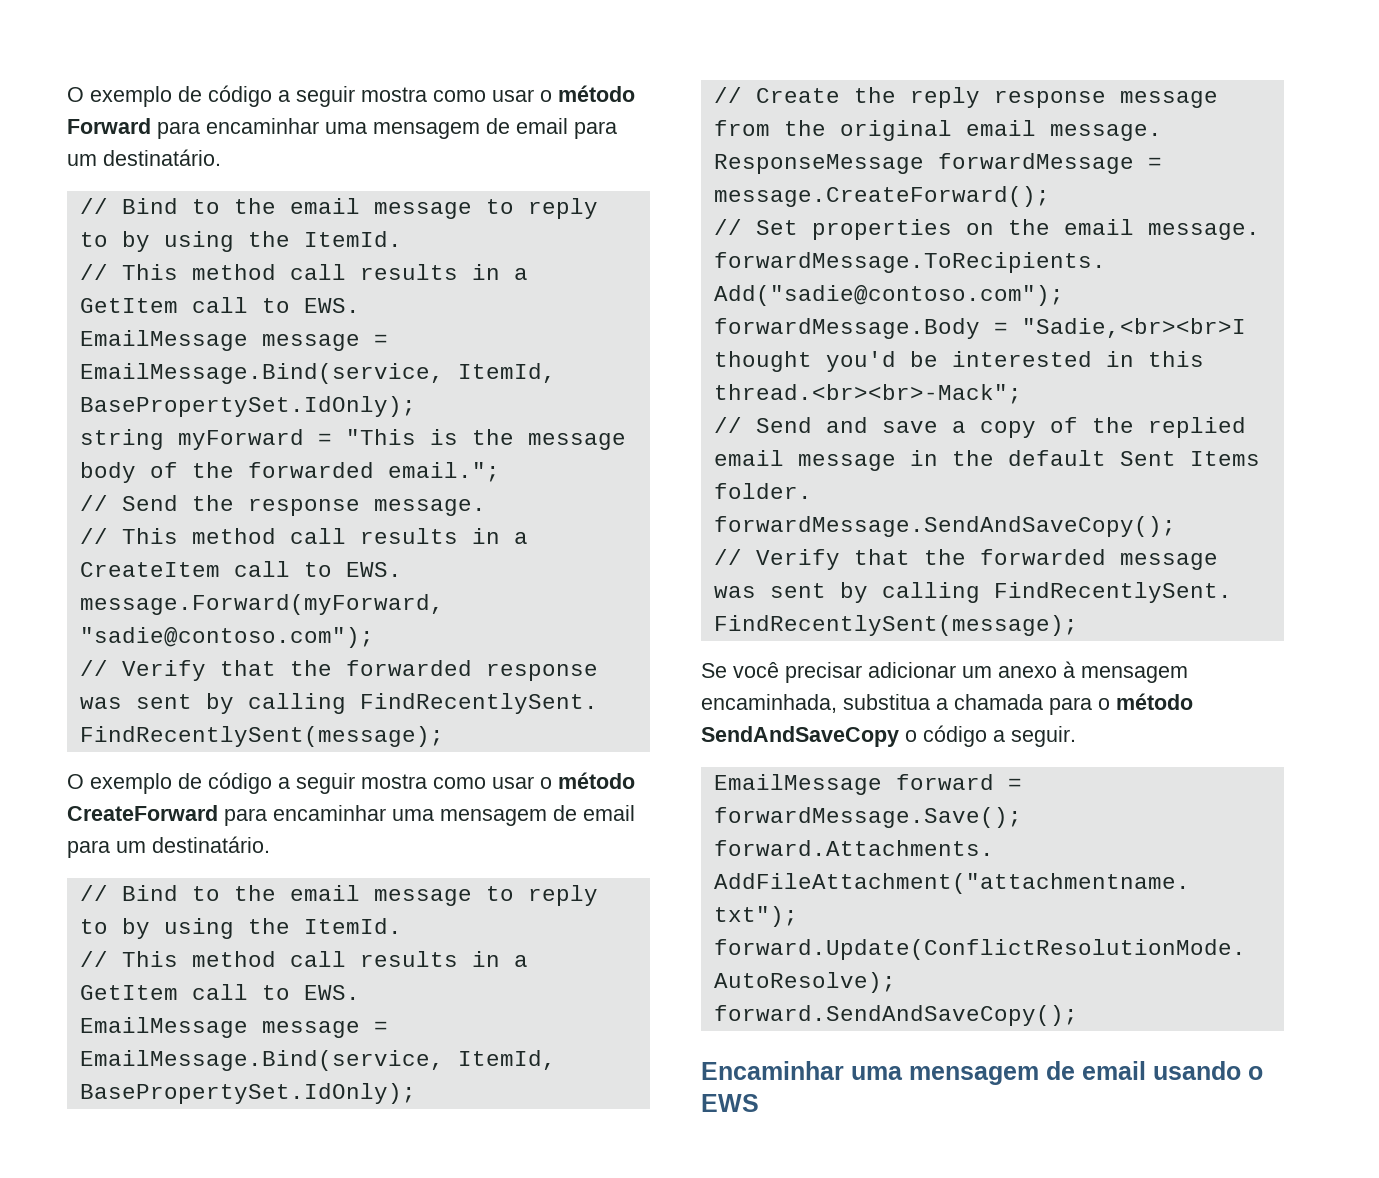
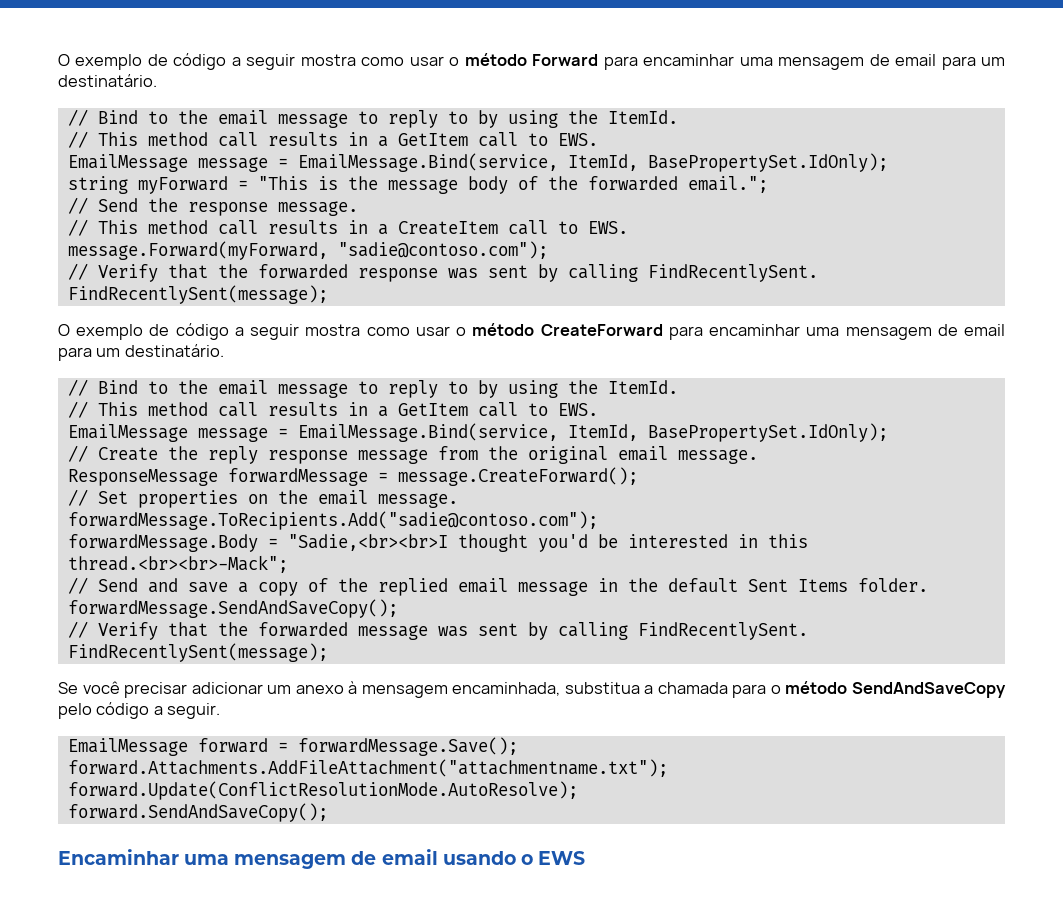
[905,730,917,742] o -> [58,703,92,719] pelo

